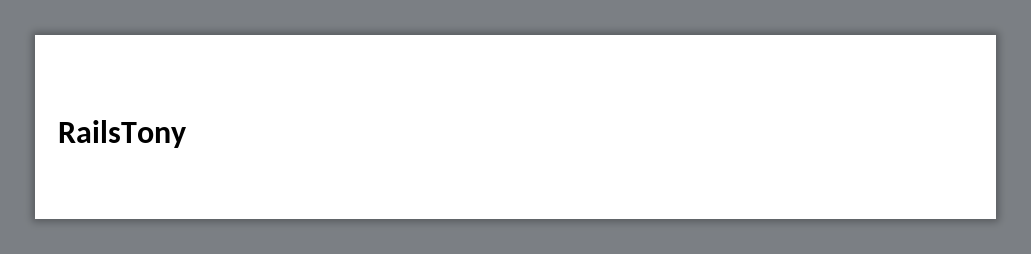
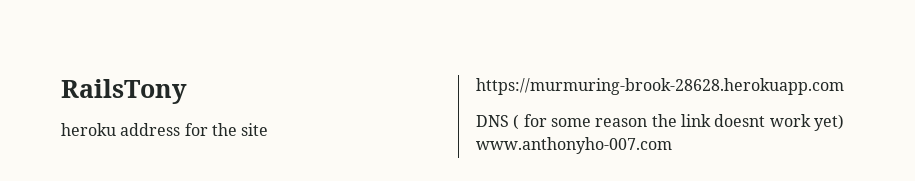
(186, 134) none -> [61,123,269,136] [476,78,844,95] [476,114,844,131] [476,137,672,154] // heroku address for the site https://murmuring-brook-28628.herokuapp.com // DNS ( for some reason the link doesnt work yet) www.anthonyho-007.com

